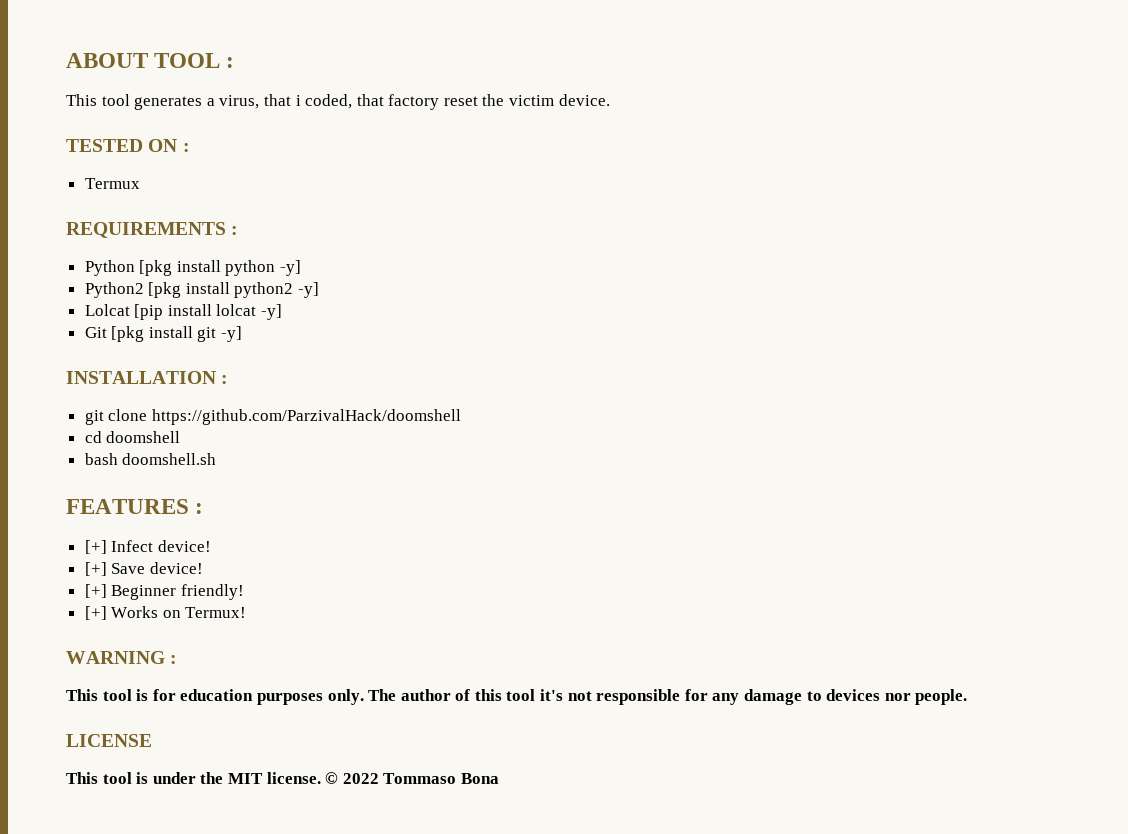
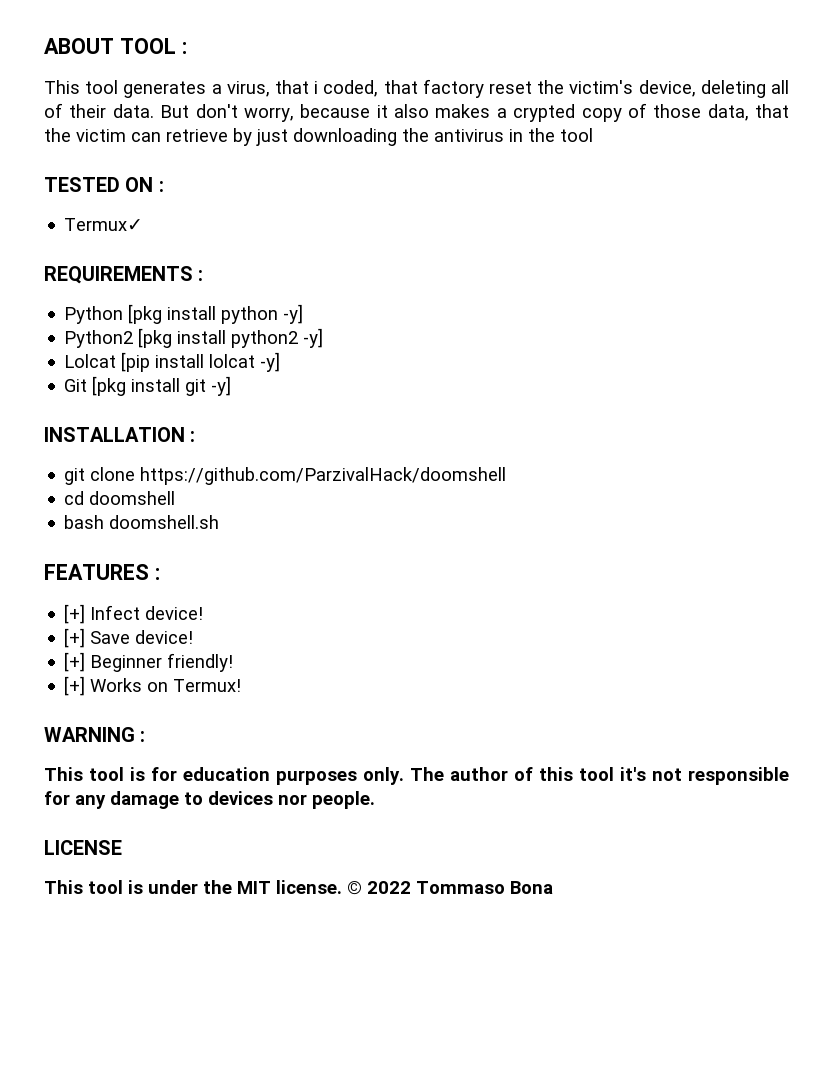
[509,94,610,106] victim device. -> [569,80,790,98] [44,103,789,122] [44,128,593,146] victim's device, deleting all of their data. But don't worry, because it also makes a crypted copy of those data, that the victim can retrieve by just downloading the antivirus in the tool
[84,178,140,189] Termux -> [64,218,144,231] Termux✓

